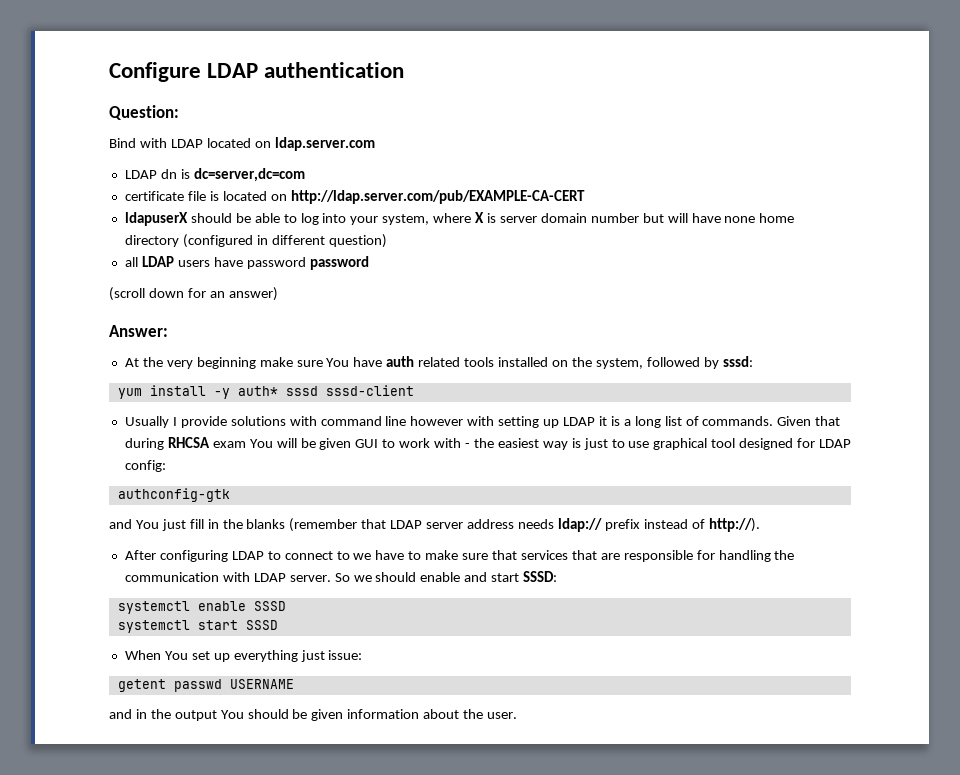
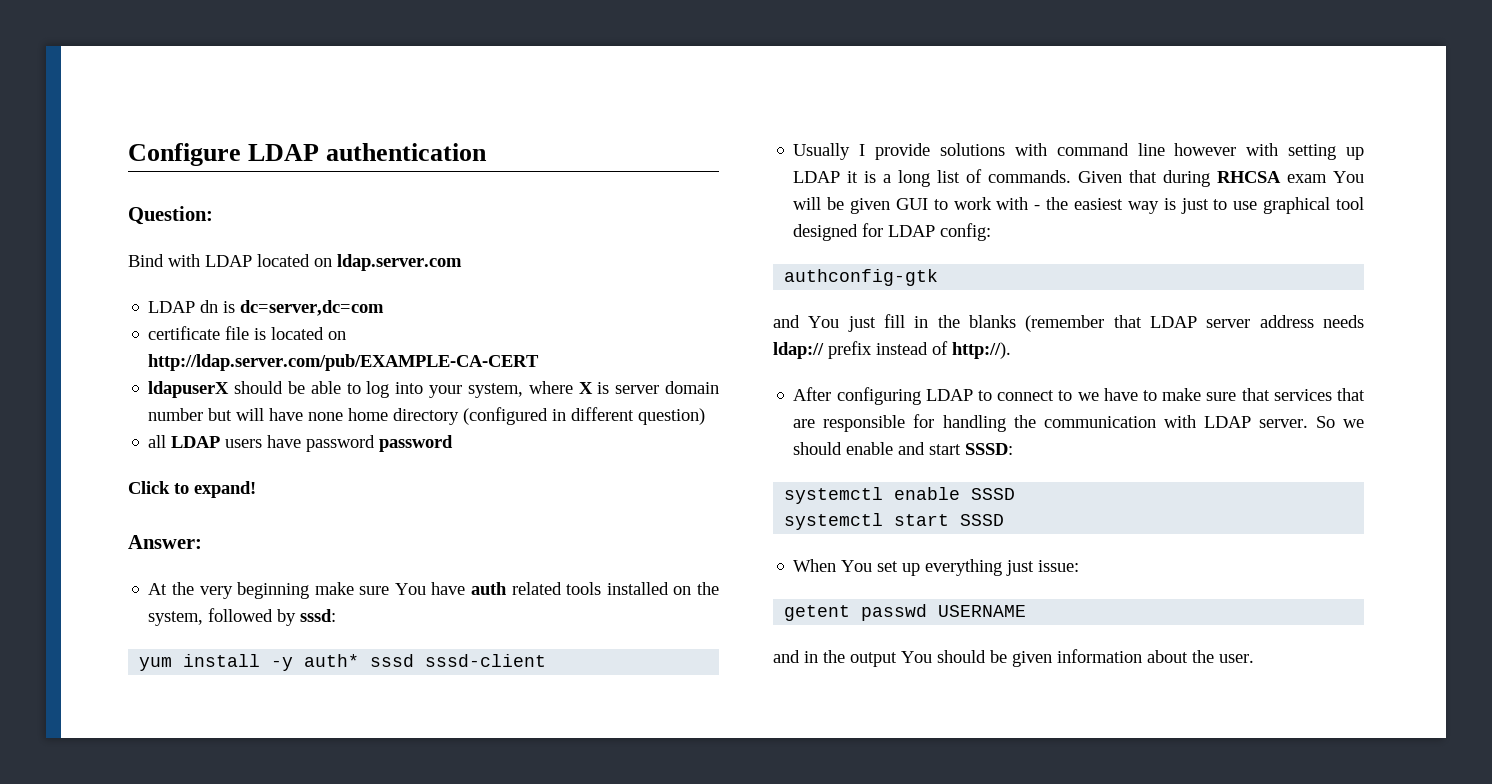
[109,287,278,301] (scroll down for an answer) -> [128,481,256,498] Click to expand!

